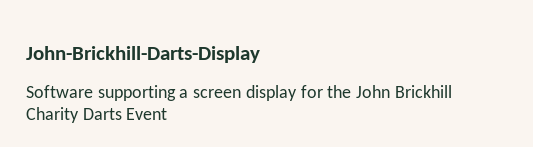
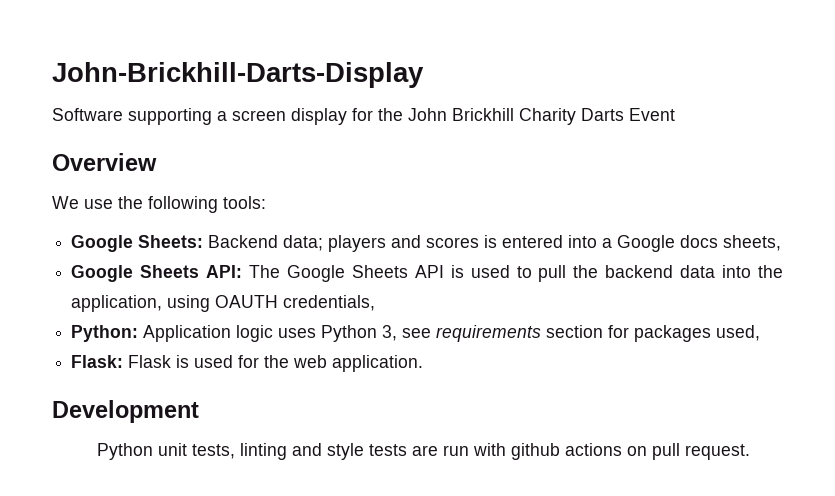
(168, 114) none -> [52,153,157,171] [52,196,266,213] [71,235,782,252] [71,265,783,282] [71,295,376,312] [71,325,761,342] [71,355,424,372] [52,400,199,423] [96,443,750,460] // Overview // We use the following tools: // Google Sheets: Backend data; players and scores is entered into a Google docs sheets, // Google Sheets API: The Google Sheets API is used to pull the backend data into the application, using OAUTH credentials, // Python: Application logic uses Python 3, see requirements section for packages used, // Flask: Flask is used for the web application. // Development // Python unit tests, linting and style tests are run with github actions on pull request.

